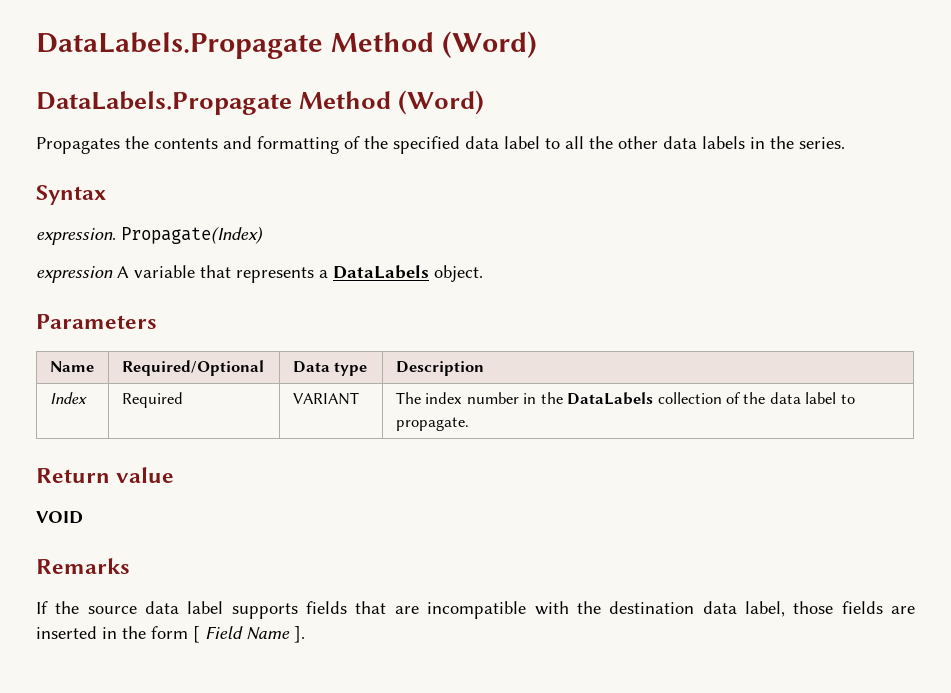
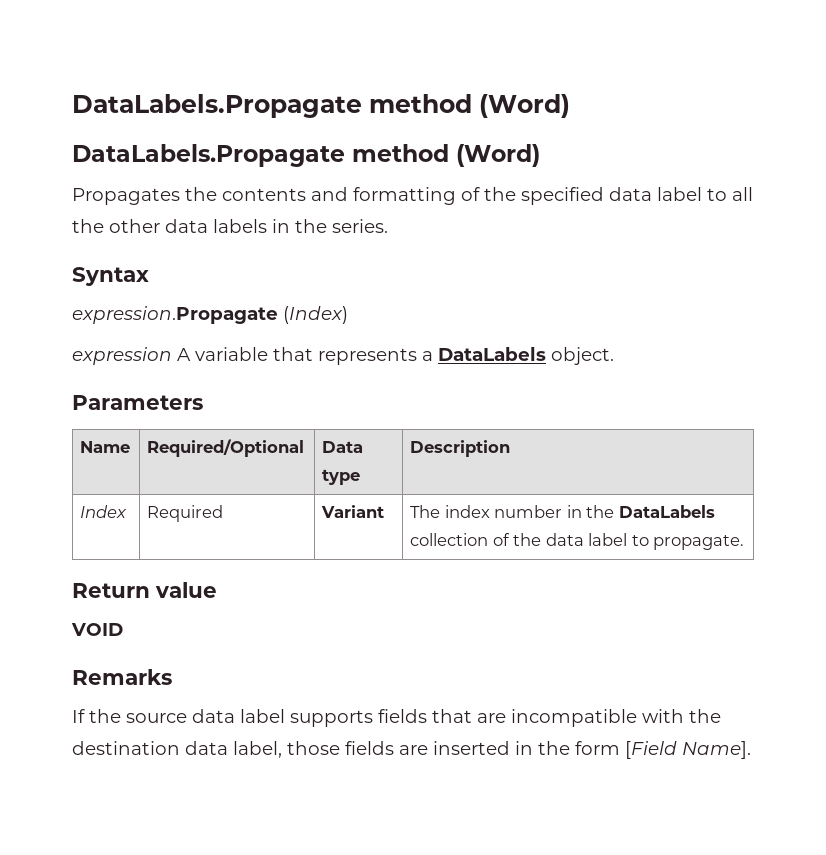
[36,32,434,59] DataLabels.Propagate Method -> [72,94,472,118] DataLabels.Propagate method
[299,91,392,109] Method -> [352,144,449,162] method
[36,226,263,245] expression. Propagate(Index) -> [72,306,348,324] expression.Propagate (Index)
[292,392,359,405] VARIANT -> [321,505,385,518] Variant
[193,626,305,643] [ Field Name ]. -> [625,741,751,759] [Field Name].

